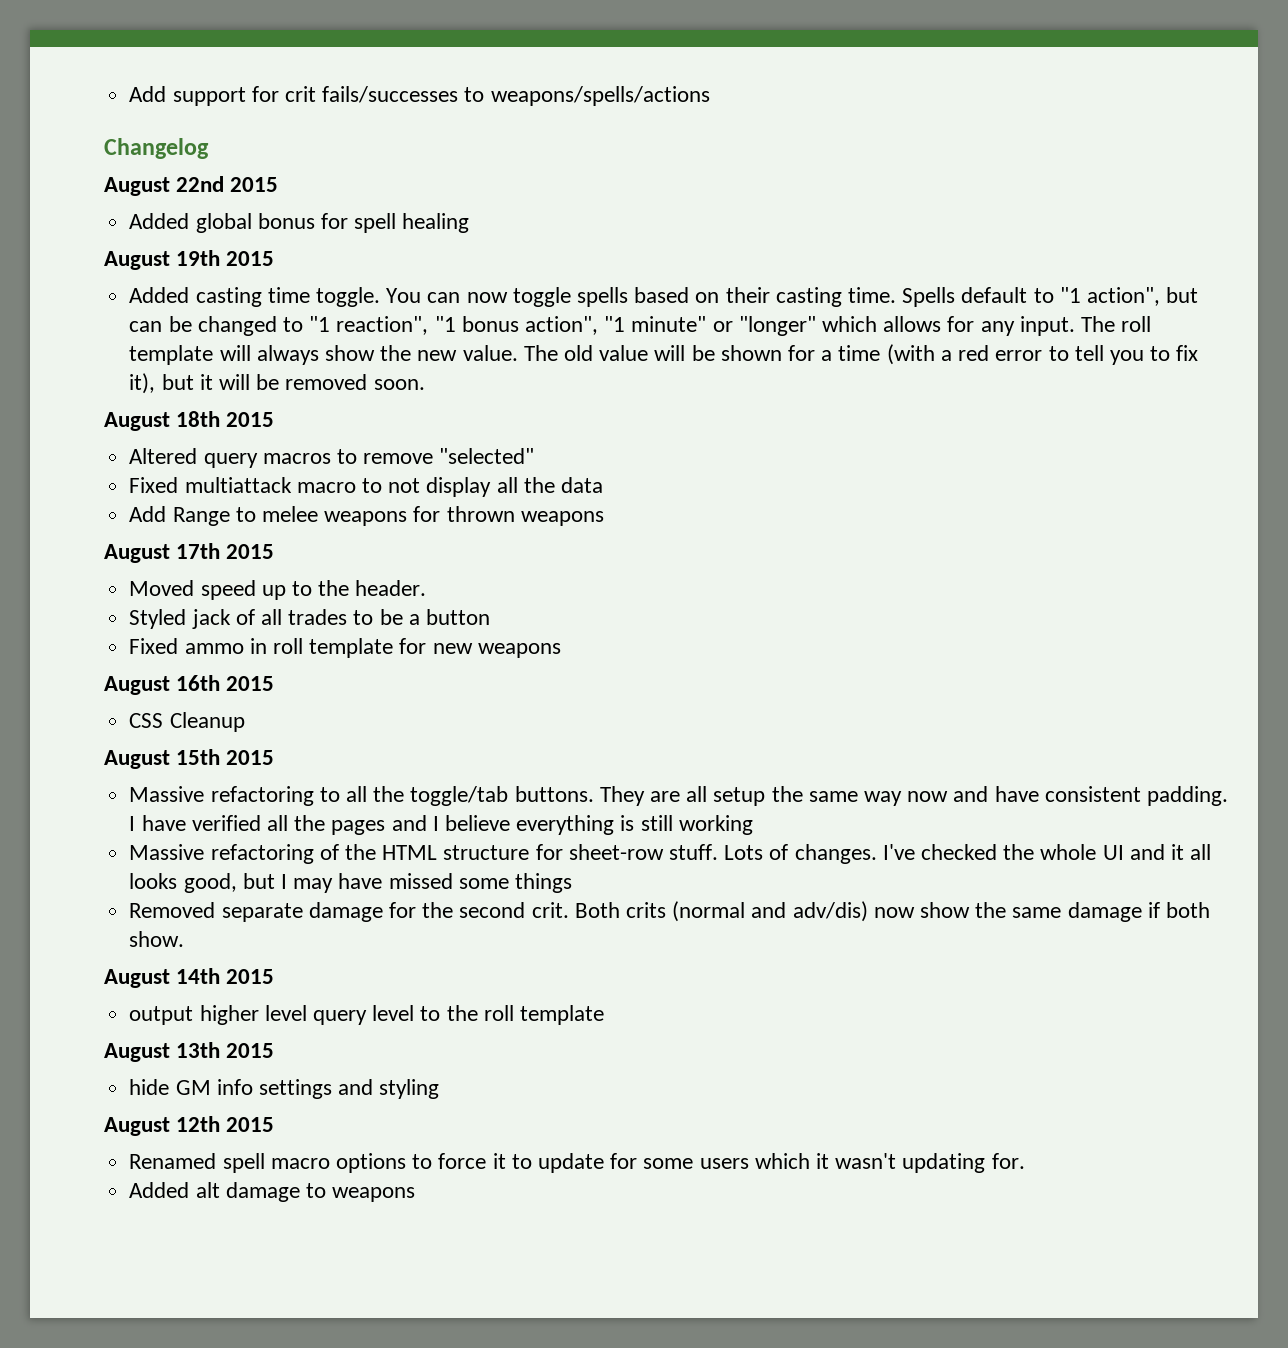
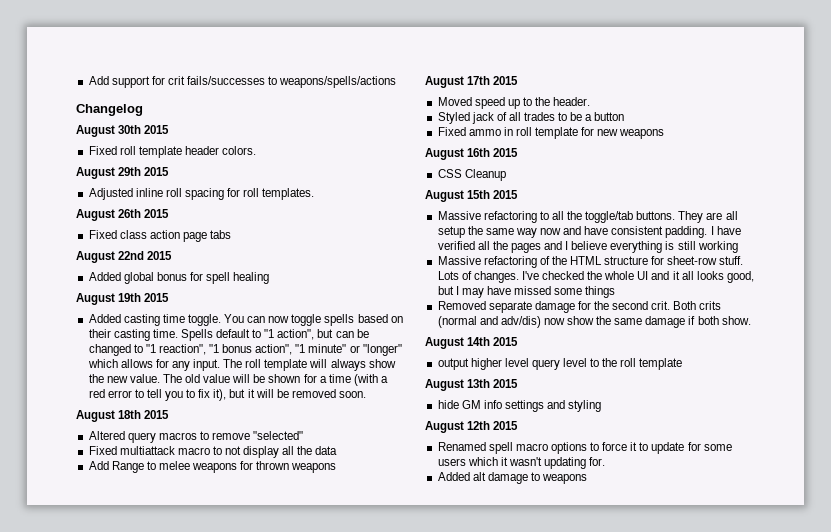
(209, 148) none -> [76,125,170,137] [88,146,257,158] [76,167,170,179] [88,188,315,200] [76,209,170,221] [88,230,232,242] // August 30th 2015 // Fixed roll template header colors. // August 29th 2015 // Adjusted inline roll spacing for roll templates. // August 26th 2015 // Fixed class action page tabs

